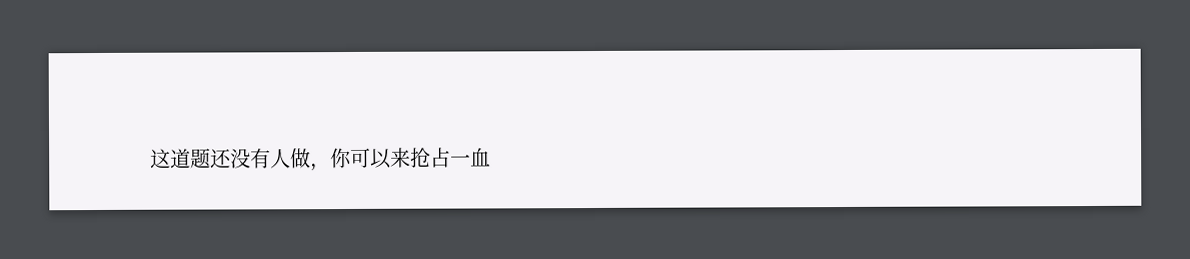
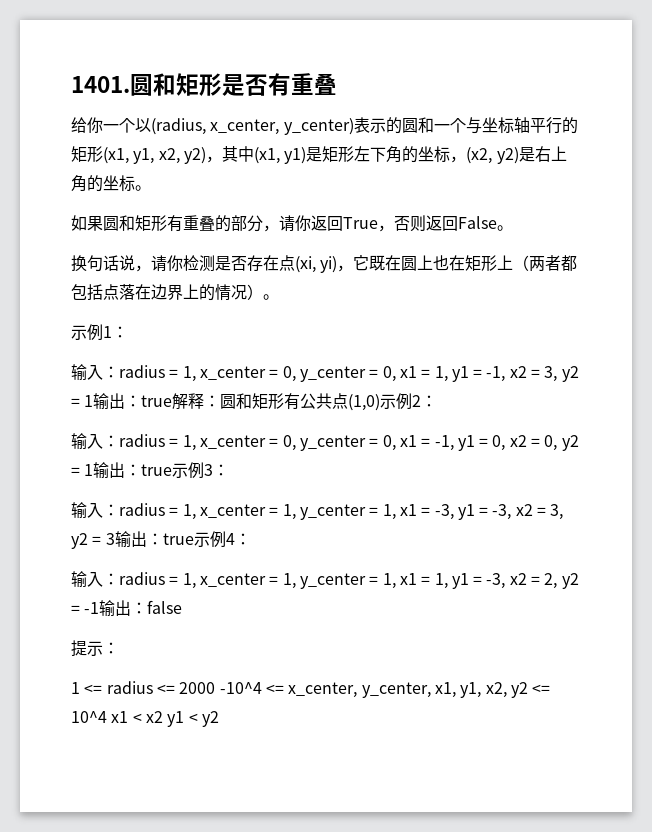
[150,147,492,172] 这道题还没有人做，你可以来抢占一血 -> [71,73,337,96] [71,117,578,135] [71,146,567,164] [71,175,151,192] [71,215,513,232] [71,255,578,273] [71,284,279,301] [71,324,128,341] [71,364,579,382] [71,393,438,411] [71,433,579,451] [71,462,230,479] [71,502,564,520] [71,531,251,549] [71,571,579,589] [71,600,183,616] [71,640,119,657] [71,681,551,698] [71,711,219,727] 1401.圆和矩形是否有重叠 // 给你一个以(radius, x_center, y_center)表示的圆和一个与坐标轴平行的矩形(x1, y1, x2, y2)，其中(x1, y1)是矩形左下角的坐标，(x2, y2)是右上角的坐标。 // 如果圆和矩形有重叠的部分，请你返回True，否则返回False。 // 换句话说，请你检测是否存在点(xi, yi)，它既在圆上也在矩形上（两者都包括点落在边界上的情况）。 // 示例1： // 输入：radius = 1, x_center = 0, y_center = 0, x1 = 1, y1 = -1, x2 = 3, y2 = 1输出：true解释：圆和矩形有公共点(1,0)示例2： // 输入：radius = 1, x_center = 0, y_center = 0, x1 = -1, y1 = 0, x2 = 0, y2 = 1输出：true示例3： // 输入：radius = 1, x_center = 1, y_center = 1, x1 = -3, y1 = -3, x2 = 3, y2 = 3输出：true示例4： // 输入：radius = 1, x_center = 1, y_center = 1, x1 = 1, y1 = -3, x2 = 2, y2 = -1输出：false // 提示： // 1 <= radius <= 2000 -10^4 <= x_center, y_center, x1, y1, x2, y2 <= 10^4 x1 < x2 y1 < y2

